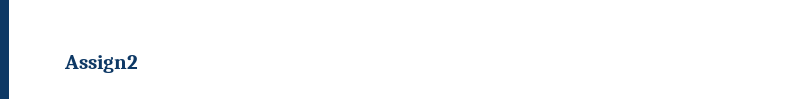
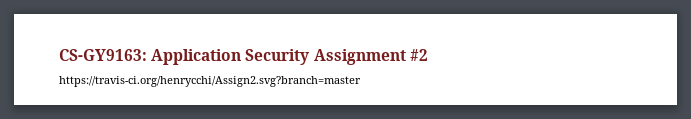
[64,55,138,73] Assign2 -> [59,49,428,65] [59,76,361,87] CS-GY9163: Application Security Assignment #2 // https://travis-ci.org/henrycchi/Assign2.svg?branch=master

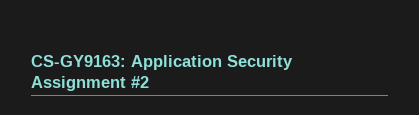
[59,76,361,87] // https://travis-ci.org/henrycchi/Assign2.svg?branch=master -> (149, 82) none

